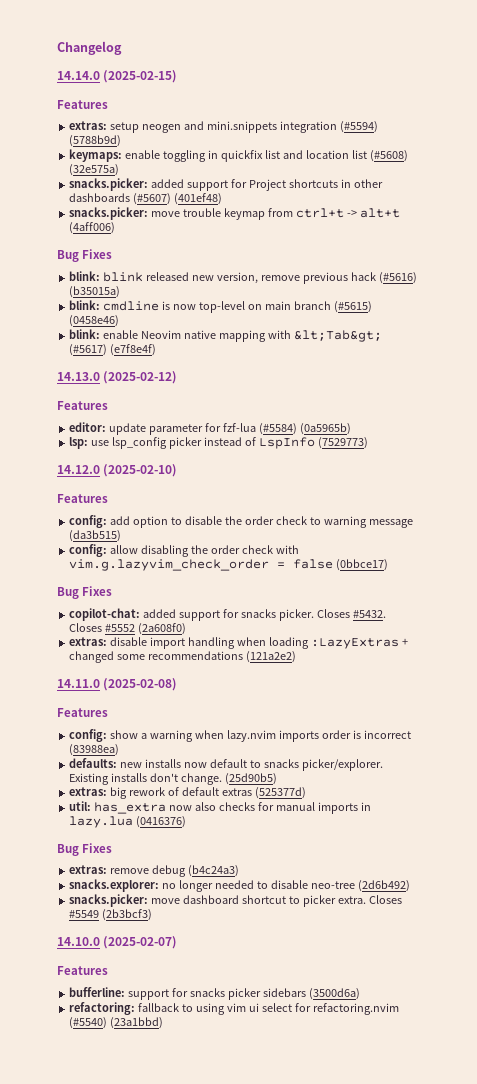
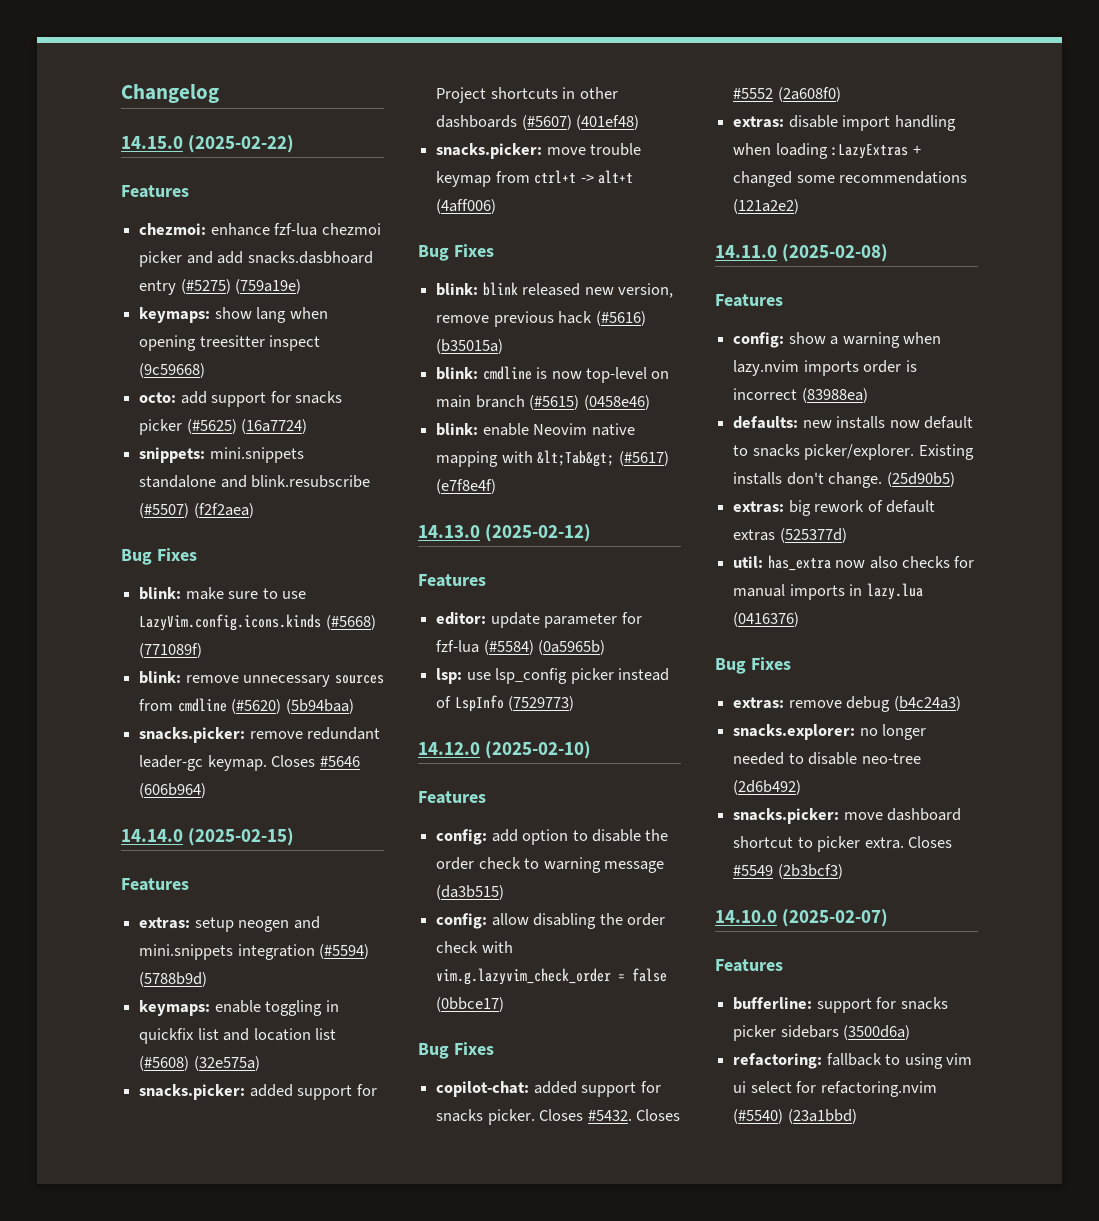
(122, 48) none -> [121,135,295,153] [121,185,189,198] [139,223,381,236] [139,251,373,267] [139,279,302,295] [139,307,328,323] [139,335,321,351] [139,363,206,378] [139,391,342,407] [139,419,308,435] [139,447,304,463] [139,475,371,488] [139,503,254,518] [121,548,197,565] [139,587,306,600] [139,614,376,631] [139,643,203,658] [139,671,384,687] [139,698,354,714] [139,727,381,743] [139,755,360,771] [139,783,207,798] // 14.15.0 (2025-02-22) // Features // chezmoi: enhance fzf-lua chezmoi picker and add snacks.dasbhoard entry (#5275) (759a19e) // keymaps: show lang when opening treesitter inspect (9c59668) // octo: add support for snacks picker (#5625) (16a7724) // snippets: mini.snippets standalone and blink.resubscribe (#5507) (f2f2aea) // Bug Fixes // blink: make sure to use LazyVim.config.icons.kinds (#5668) (771089f) // blink: remove unnecessary sources from cmdline (#5620) (5b94baa) // snacks.picker: remove redundant leader-gc keymap. Closes #5646 (606b964)

